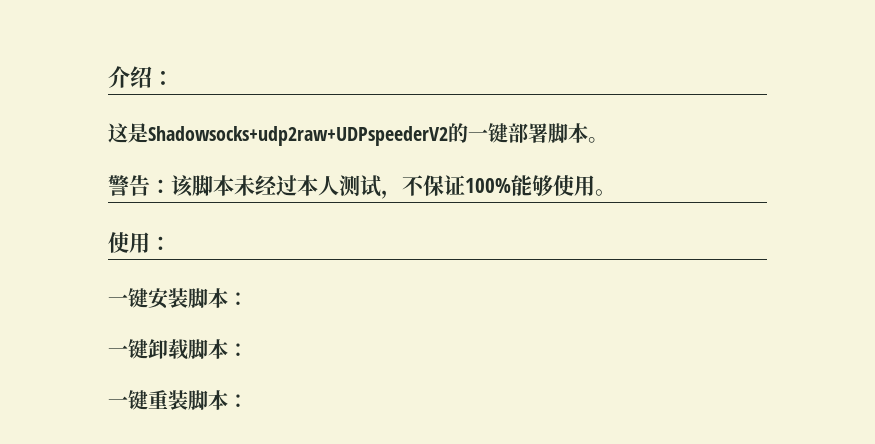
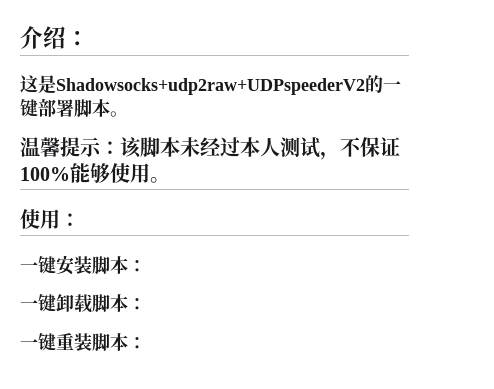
[108,175,150,196] 警告 -> [20,137,102,157] 温馨提示

